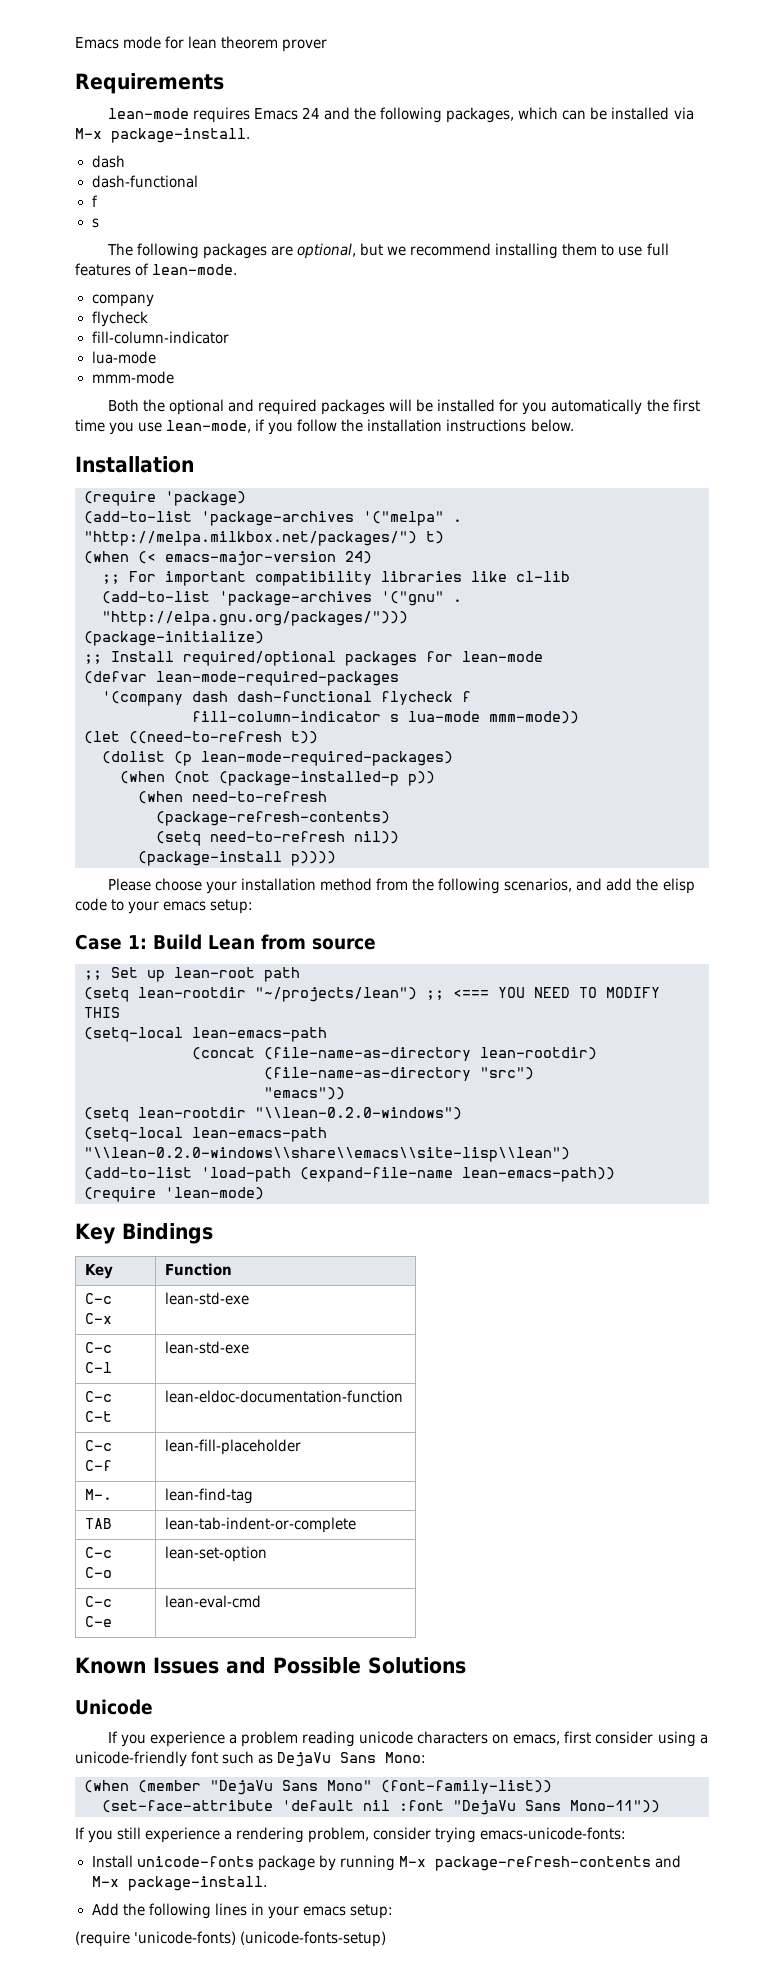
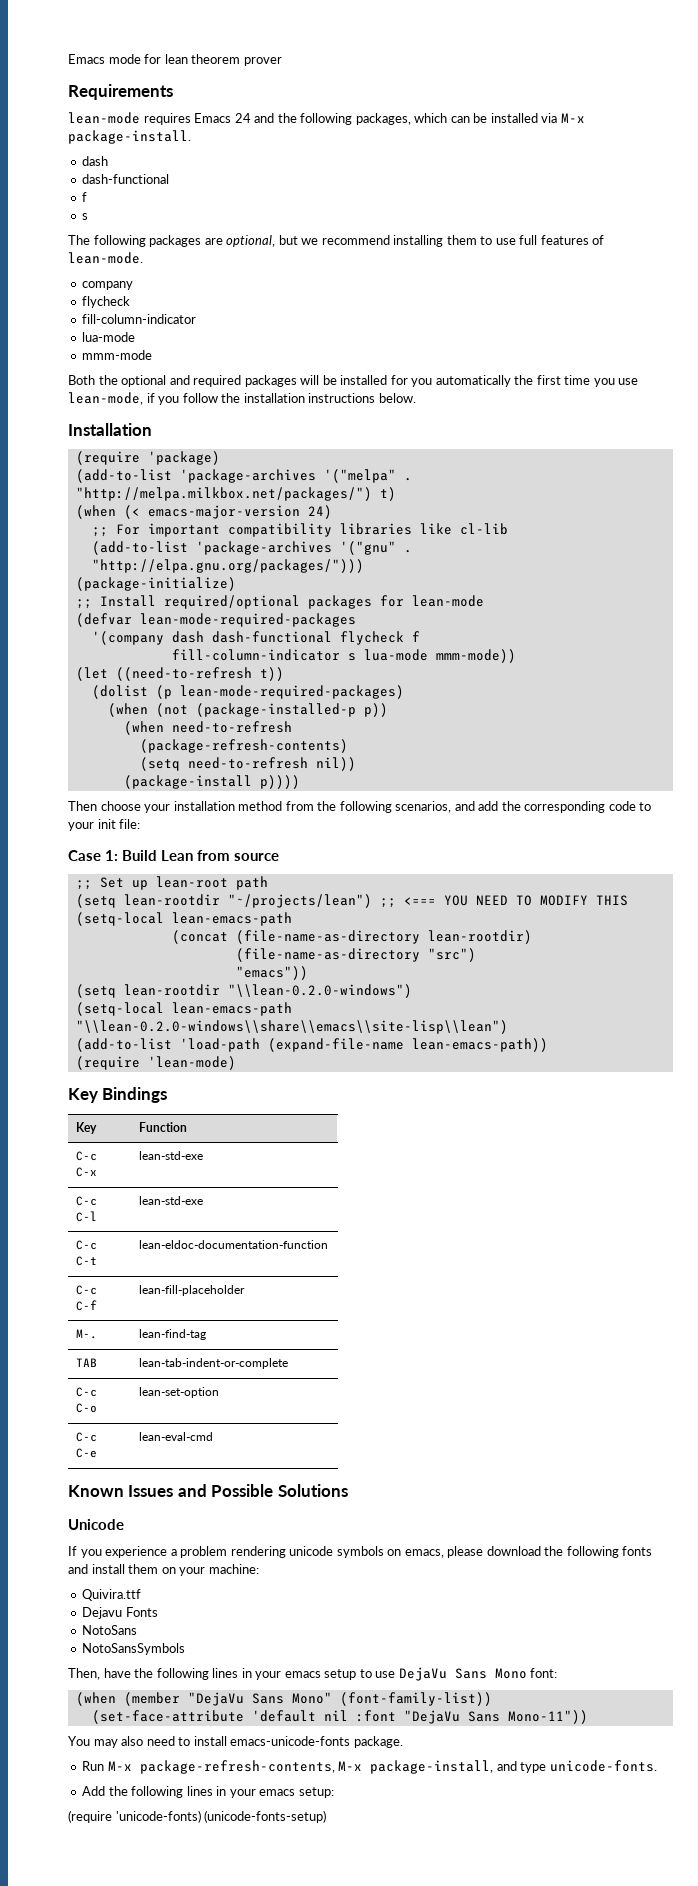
[107,878,151,891] Please -> [68,801,97,811] Then
[662,878,695,894] elisp -> [524,801,606,813] corresponding
[163,899,254,914] emacs setup: -> [97,819,141,829] init file:
[302,1731,708,1747] [75,1751,427,1767] reading unicode characters on emacs, first consider using a unicode-friendly font such as DejaVu Sans Mono: -> [230,1546,653,1558] [68,1564,259,1576] [82,1589,142,1601] [82,1607,158,1619] [82,1625,138,1635] [82,1643,186,1655] [68,1667,558,1681] rendering unicode symbols on emacs, please download the following fonts and install them on your machine: // Quivira.ttf // Dejavu Fonts // NotoSans // NotoSansSymbols // Then, have the following lines in your emacs setup to use DejaVu Sans Mono font:
[75,1827,627,1843] [91,1855,681,1871] [91,1876,267,1891] If you still experience a rendering problem, consider trying emacs-unicode-fonts: // Install unicode-fonts package by running M-x package-refresh-contents and M-x package-install. -> [68,1736,403,1748] [82,1760,657,1774] You may also need to install emacs-unicode-fonts package. // Run M-x package-refresh-contents, M-x package-install, and type unicode-fonts.

